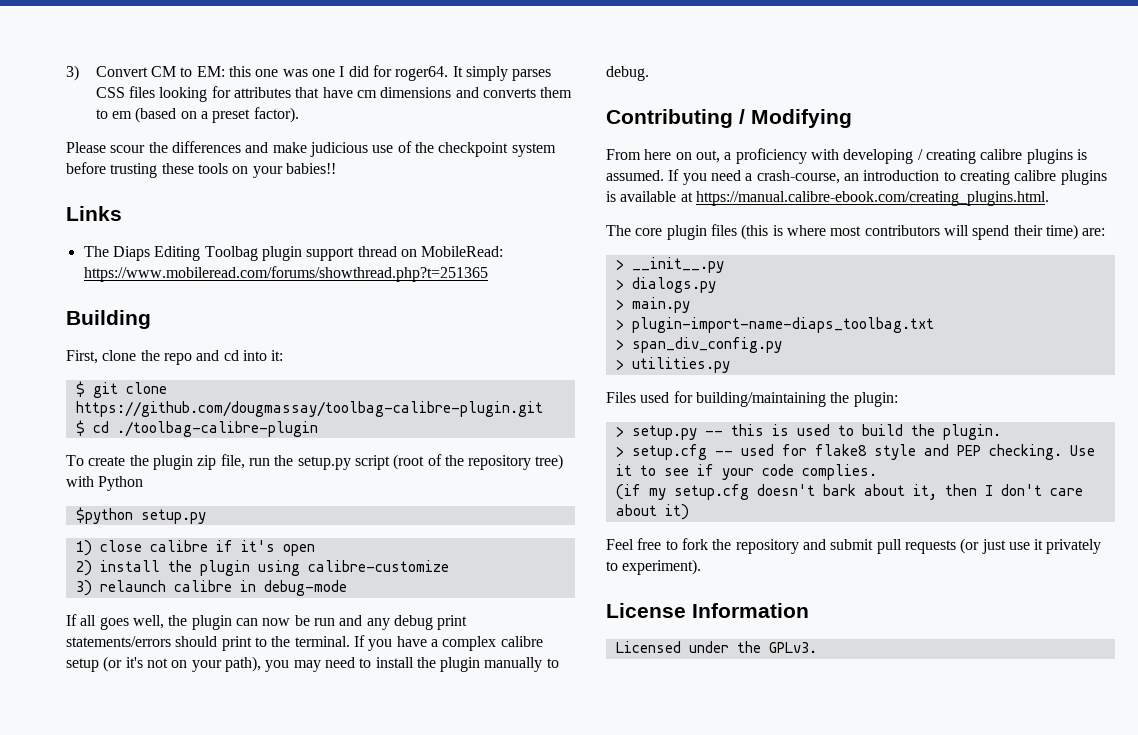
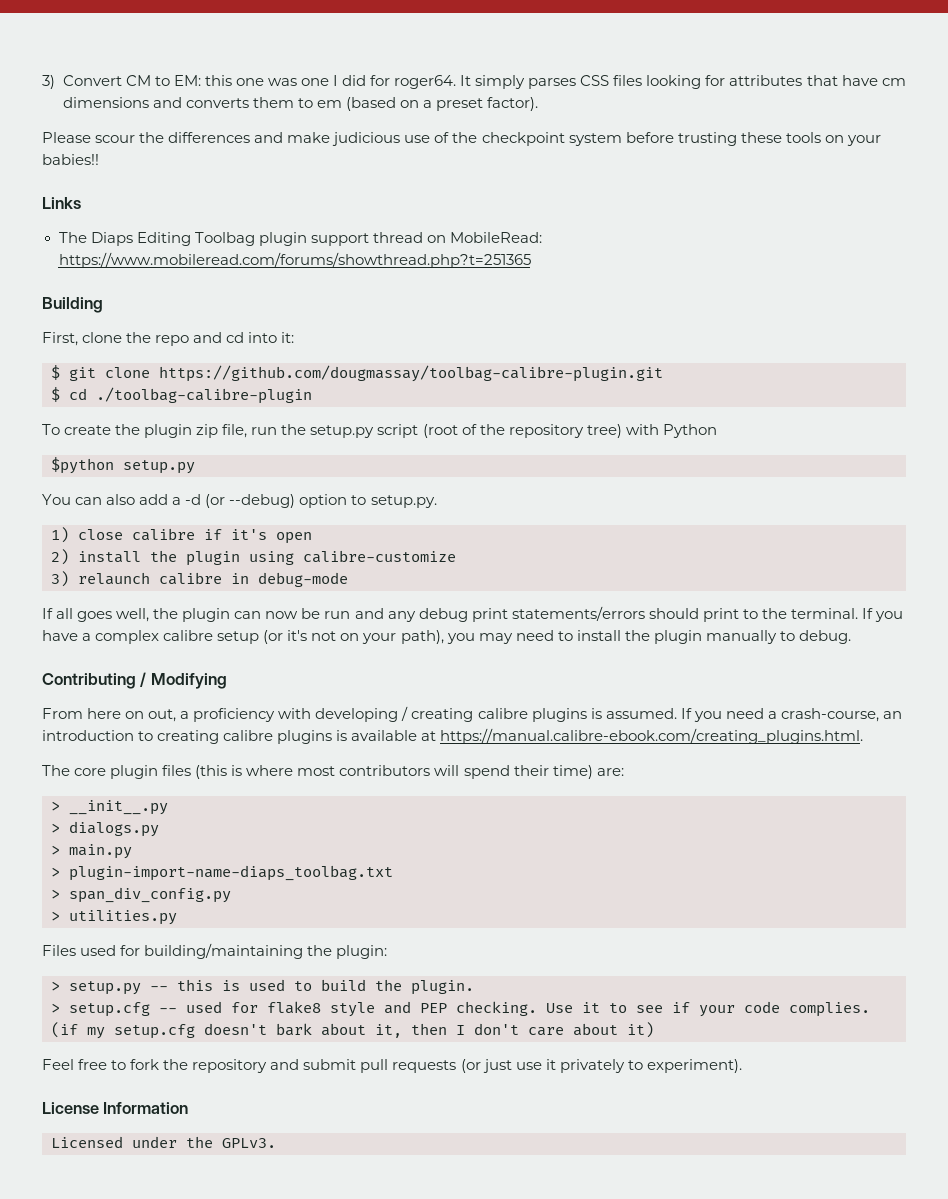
(206, 516) none -> [42,494,437,508] // You can also add a -d (or --debug) option to setup.py.

